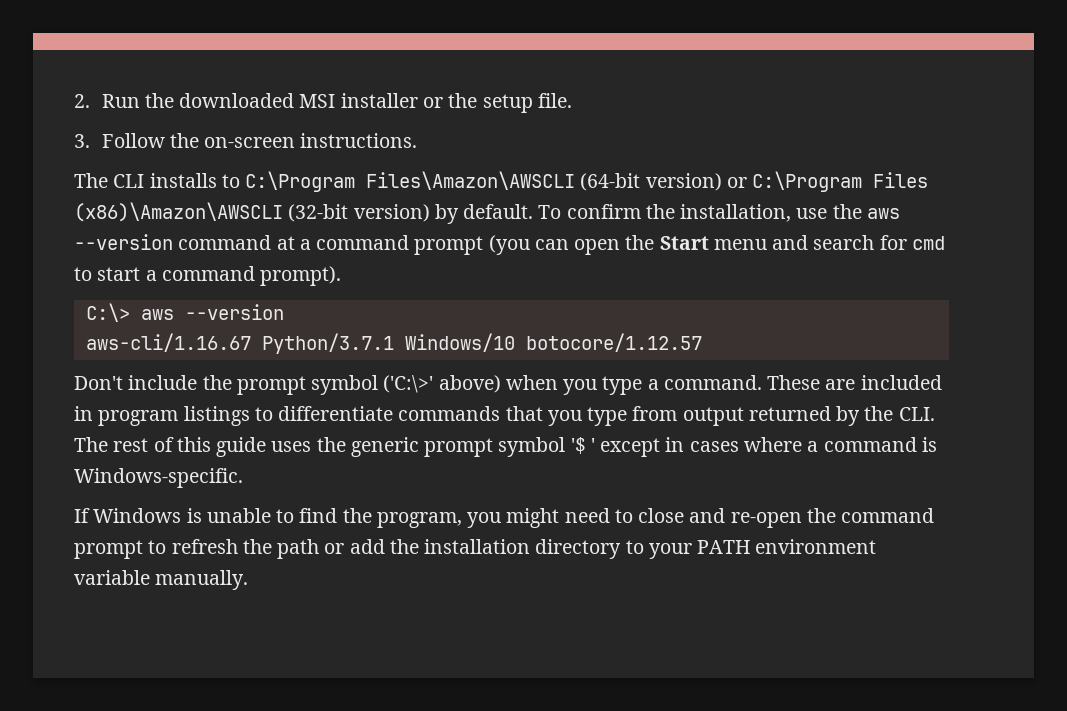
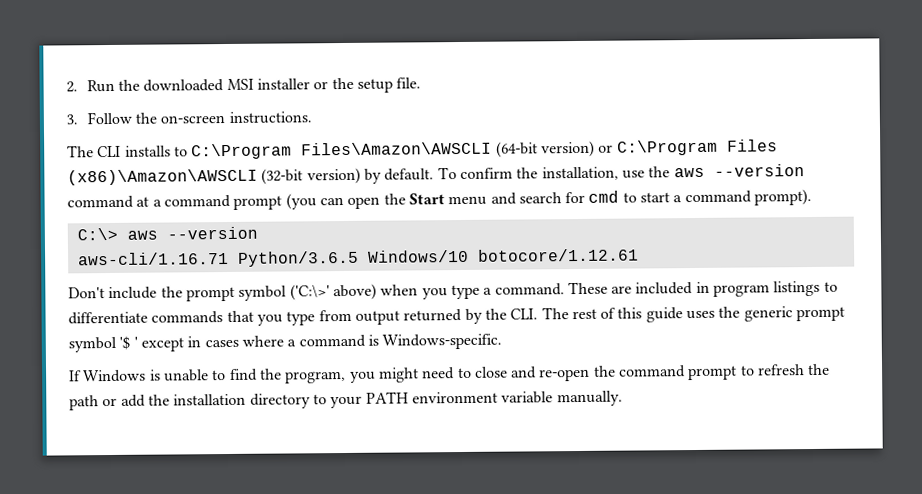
[85,333,702,354] aws-cli/1.16.67 Python/3.7.1 Windows/10 botocore/1.12.57 -> [77,248,639,267] aws-cli/1.16.71 Python/3.6.5 Windows/10 botocore/1.12.61

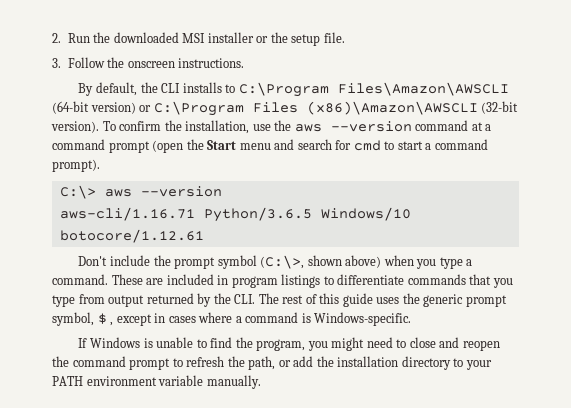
[160,115,226,124] on-screen -> [127,61,175,68] onscreen
[67,145,94,158] The -> [78,82,158,96] By default, the
[306,167,435,185] version) by default. -> [51,121,99,133] version).
[285,193,381,210] (you can open -> [152,140,184,153] (open
[289,284,330,301] ('C:\>' -> [260,255,342,269] (C:\>, shown
[68,335,138,353] symbol '$ ' -> [52,312,114,326] symbol, $ ,
[539,368,591,382] re-open -> [462,340,500,351] reopen
[69,395,99,411] path -> [248,356,276,370] path,

